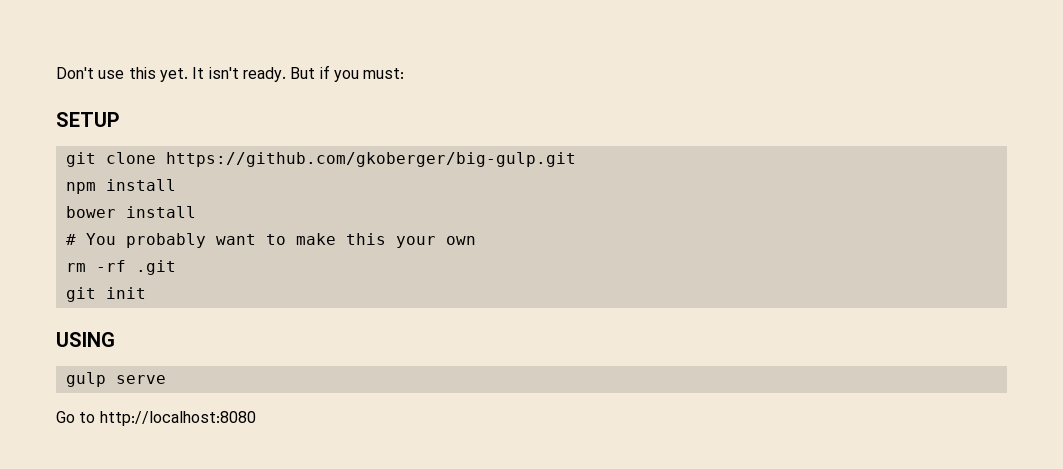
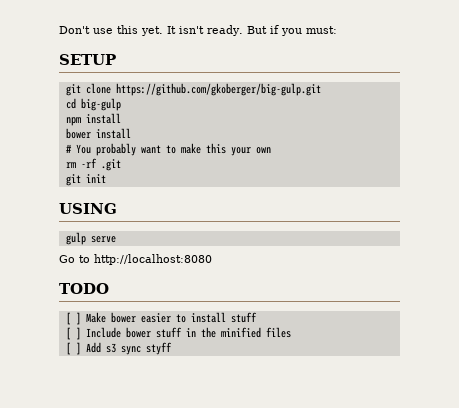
(576, 159) none -> [65,98,121,111] // cd big-gulp
(256, 418) none -> [59,283,109,294] [65,312,257,325] [65,327,291,340] [65,342,172,355] // TODO // [ ] Make bower easier to install stuff // [ ] Include bower stuff in the minified files // [ ] Add s3 sync styff

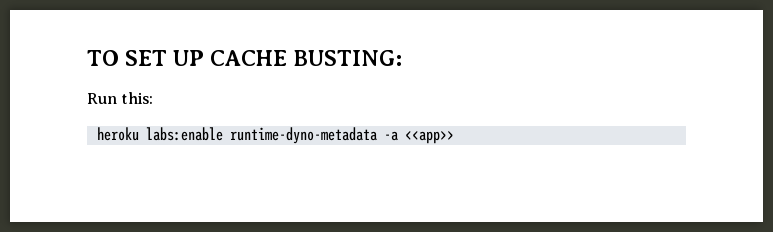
[59,25,337,36] [59,54,116,65] [65,83,321,96] [65,98,121,111] [65,113,121,126] [65,128,131,139] [65,143,271,156] [65,158,121,171] [65,174,106,186] [59,203,117,214] [65,232,116,245] [59,254,212,265] [59,283,109,294] [65,312,257,325] [65,327,291,340] [65,342,172,355] Don't use this yet. It isn't ready. But if you must: // SETUP // git clone https://github.com/gkoberger/big-gulp.git // cd big-gulp // npm install // bower install // # You probably want to make this your own // rm -rf .git // git init // USING // gulp serve // Go to http://localhost:8080 // TODO // [ ] Make bower easier to install stuff // [ ] Include bower stuff in the minified files // [ ] Add s3 sync styff -> [87,50,403,66] [87,92,154,104] [96,127,454,144] TO SET UP CACHE BUSTING: // Run this: // heroku labs:enable runtime-dyno-metadata -a <<app>>

